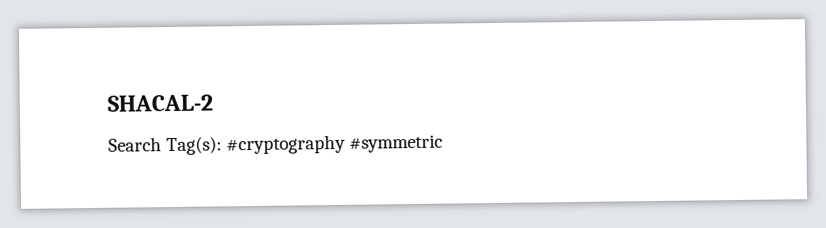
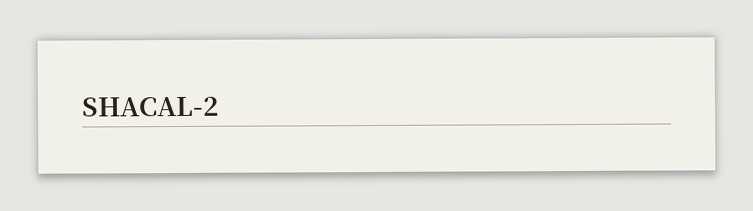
[108,134,444,156] // Search Tag(s): #cryptography #symmetric -> (219, 106) none

